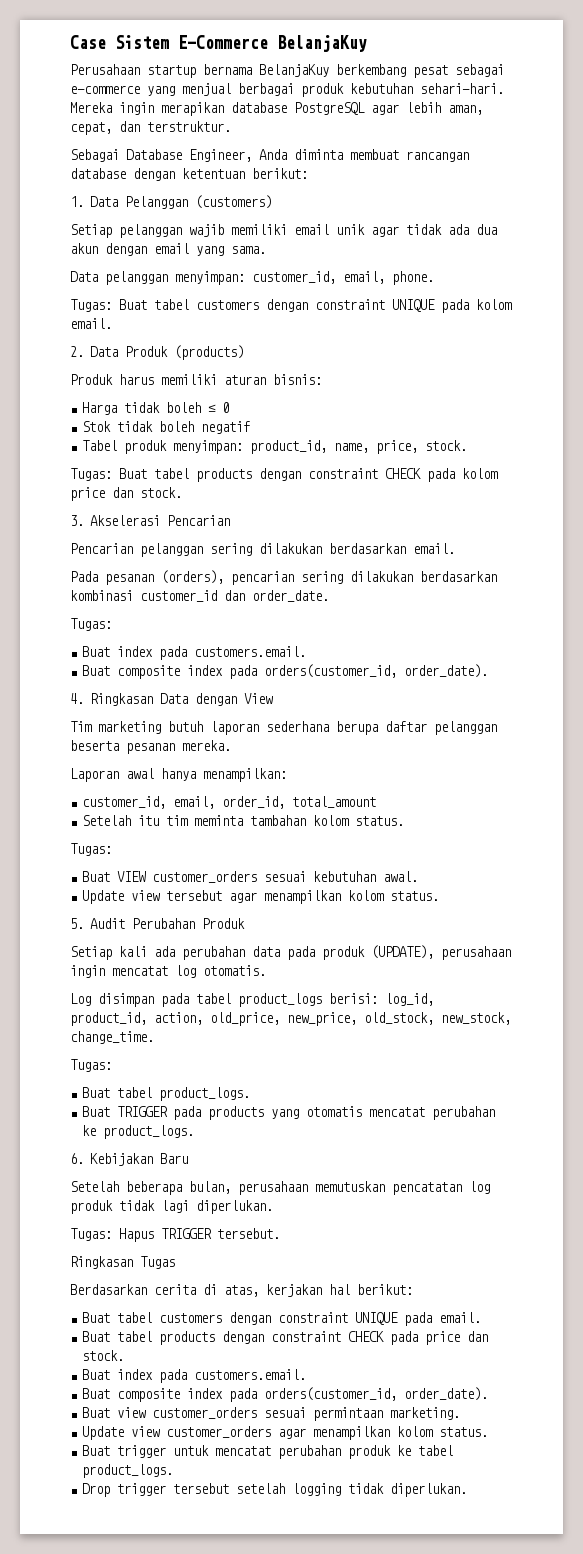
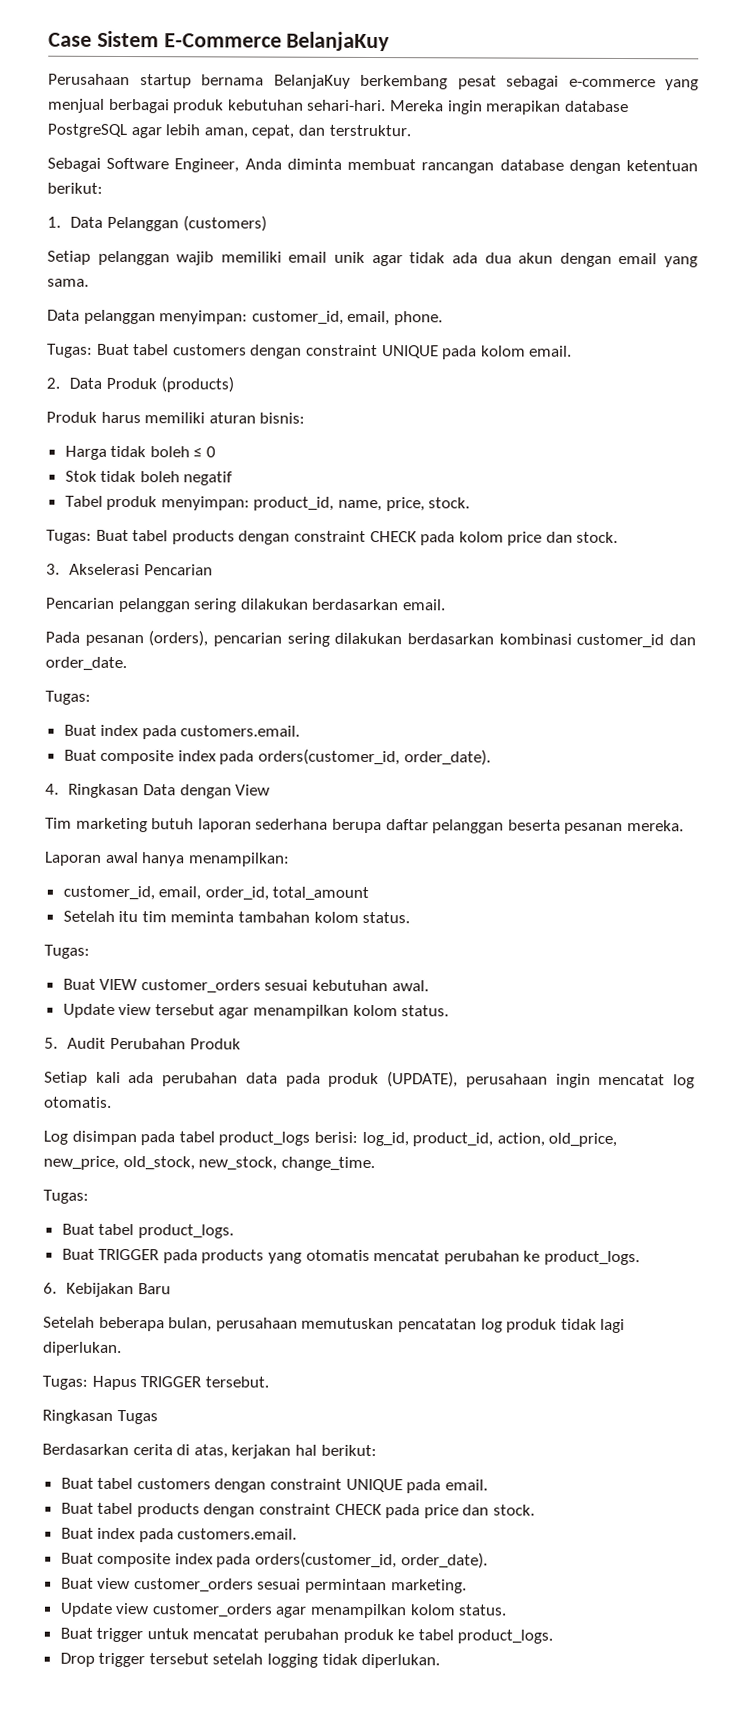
[126,149,182,160] Database -> [106,157,170,170] Software

